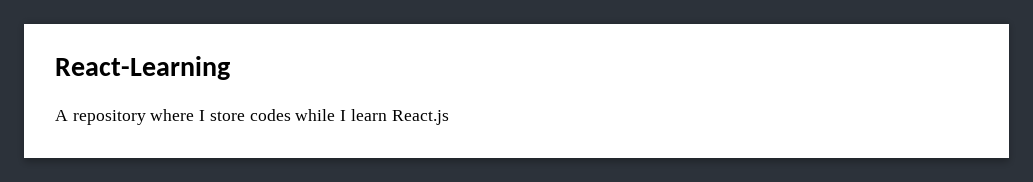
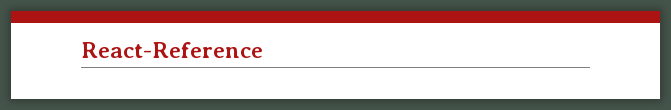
[55,56,230,80] [55,109,449,125] React-Learning // A repository where I store codes while I learn React.js -> [81,42,263,58] React-Reference

